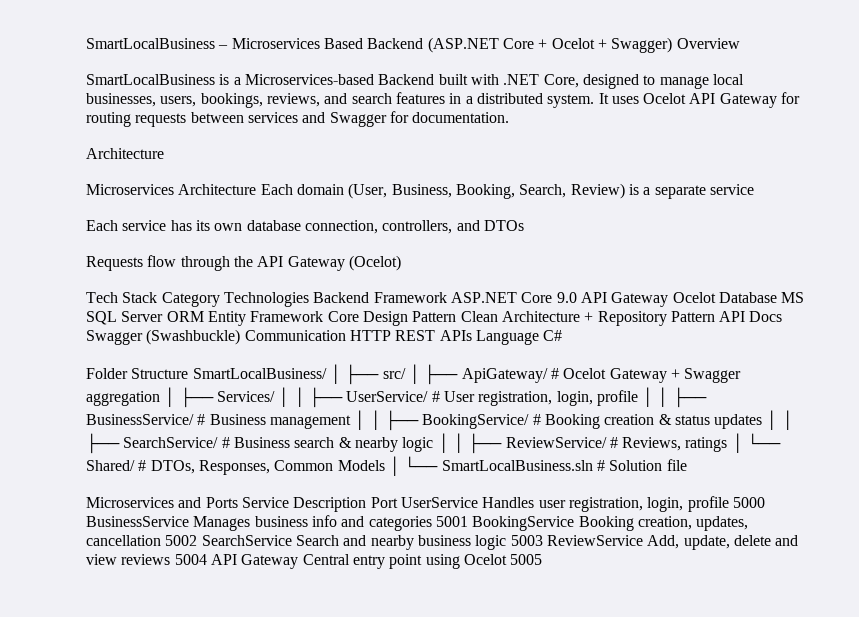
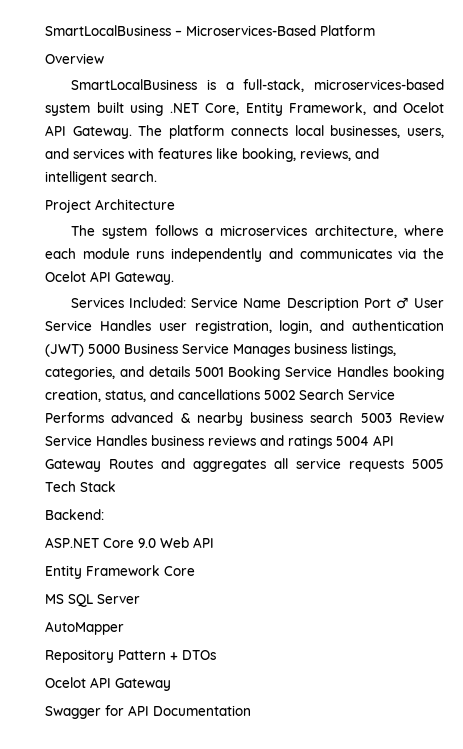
[231,37,740,53] [86,74,744,89] [86,92,801,108] [86,111,510,127] [86,148,164,159] [86,183,754,199] [86,220,524,234] [86,255,401,271] [86,292,805,307] [86,311,783,326] [86,329,563,345] [86,364,742,385] [86,387,707,408] [86,410,793,431] [86,433,782,454] [86,456,687,476] [86,496,765,512] [86,515,749,531] [86,535,799,550] [86,554,543,569] Microservices Based Backend (ASP.NET Core + Ocelot + Swagger) Overview // SmartLocalBusiness is a Microservices-based Backend built with .NET Core, designed to manage local businesses, users, bookings, reviews, and search features in a distributed system. It uses Ocelot API Gateway for routing requests between services and Swagger for documentation. // Architecture // Microservices Architecture Each domain (User, Business, Booking, Search, Review) is a separate service // Each service has its own database connection, controllers, and DTOs // Requests flow through the API Gateway (Ocelot) // Tech Stack Category Technologies Backend Framework ASP.NET Core 9.0 API Gateway Ocelot Database MS SQL Server ORM Entity Framework Core Design Pattern Clean Architecture + Repository Pattern API Docs Swagger (Swashbuckle) Communication HTTP REST APIs Language C# // Folder Structure SmartLocalBusiness/ │ ├── src/ │ ├── ApiGateway/ # Ocelot Gateway + Swagger aggregation │ ├── Services/ │ │ ├── UserService/ # User registration, login, profile │ │ ├── BusinessService/ # Business management │ │ ├── BookingService/ # Booking creation & status updates │ │ ├── SearchService/ # Business search & nearby logic │ │ ├── ReviewService/ # Reviews, ratings │ └── Shared/ # DTOs, Responses, Common Models │ └── SmartLocalBusiness.sln # Solution file // Microservices and Ports Service Description Port UserService Handles user registration, login, profile 5000 BusinessService Manages business info and categories 5001 BookingService Booking creation, updates, cancellation 5002 SearchService Search and nearby business logic 5003 ReviewService Add, update, delete and view reviews 5004 API Gateway Central entry point using Ocelot 5005 -> [186,25,375,36] [45,53,104,64] [71,79,444,92] [45,102,444,116] [45,125,444,139] [45,148,379,162] [45,171,157,185] [45,199,175,213] [71,225,445,239] [45,248,444,262] [45,271,174,285] [71,297,444,311] [45,320,444,334] [45,343,396,357] [45,366,444,380] [45,389,395,402] [45,412,444,426] [45,435,394,449] [45,458,444,472] [45,481,116,492] [45,509,104,520] [45,537,214,548] [45,565,195,579] [45,594,140,607] [45,621,124,635] [45,649,216,663] [45,677,171,691] [45,705,251,719] Microservices-Based Platform // Overview // SmartLocalBusiness is a full-stack, microservices-based system built using .NET Core, Entity Framework, and Ocelot API Gateway. The platform connects local businesses, users, and services with features like booking, reviews, and intelligent search. // Project Architecture // The system follows a microservices architecture, where each module runs independently and communicates via the Ocelot API Gateway. // Services Included: Service Name Description Port ♂ User Service Handles user registration, login, and authentication (JWT) 5000 Business Service Manages business listings, categories, and details 5001 Booking Service Handles booking creation, status, and cancellations 5002 Search Service Performs advanced & nearby business search 5003 Review Service Handles business reviews and ratings 5004 API Gateway Routes and aggregates all service requests 5005 Tech Stack // Backend: // ASP.NET Core 9.0 Web API // Entity Framework Core // MS SQL Server // AutoMapper // Repository Pattern + DTOs // Ocelot API Gateway // Swagger for API Documentation

